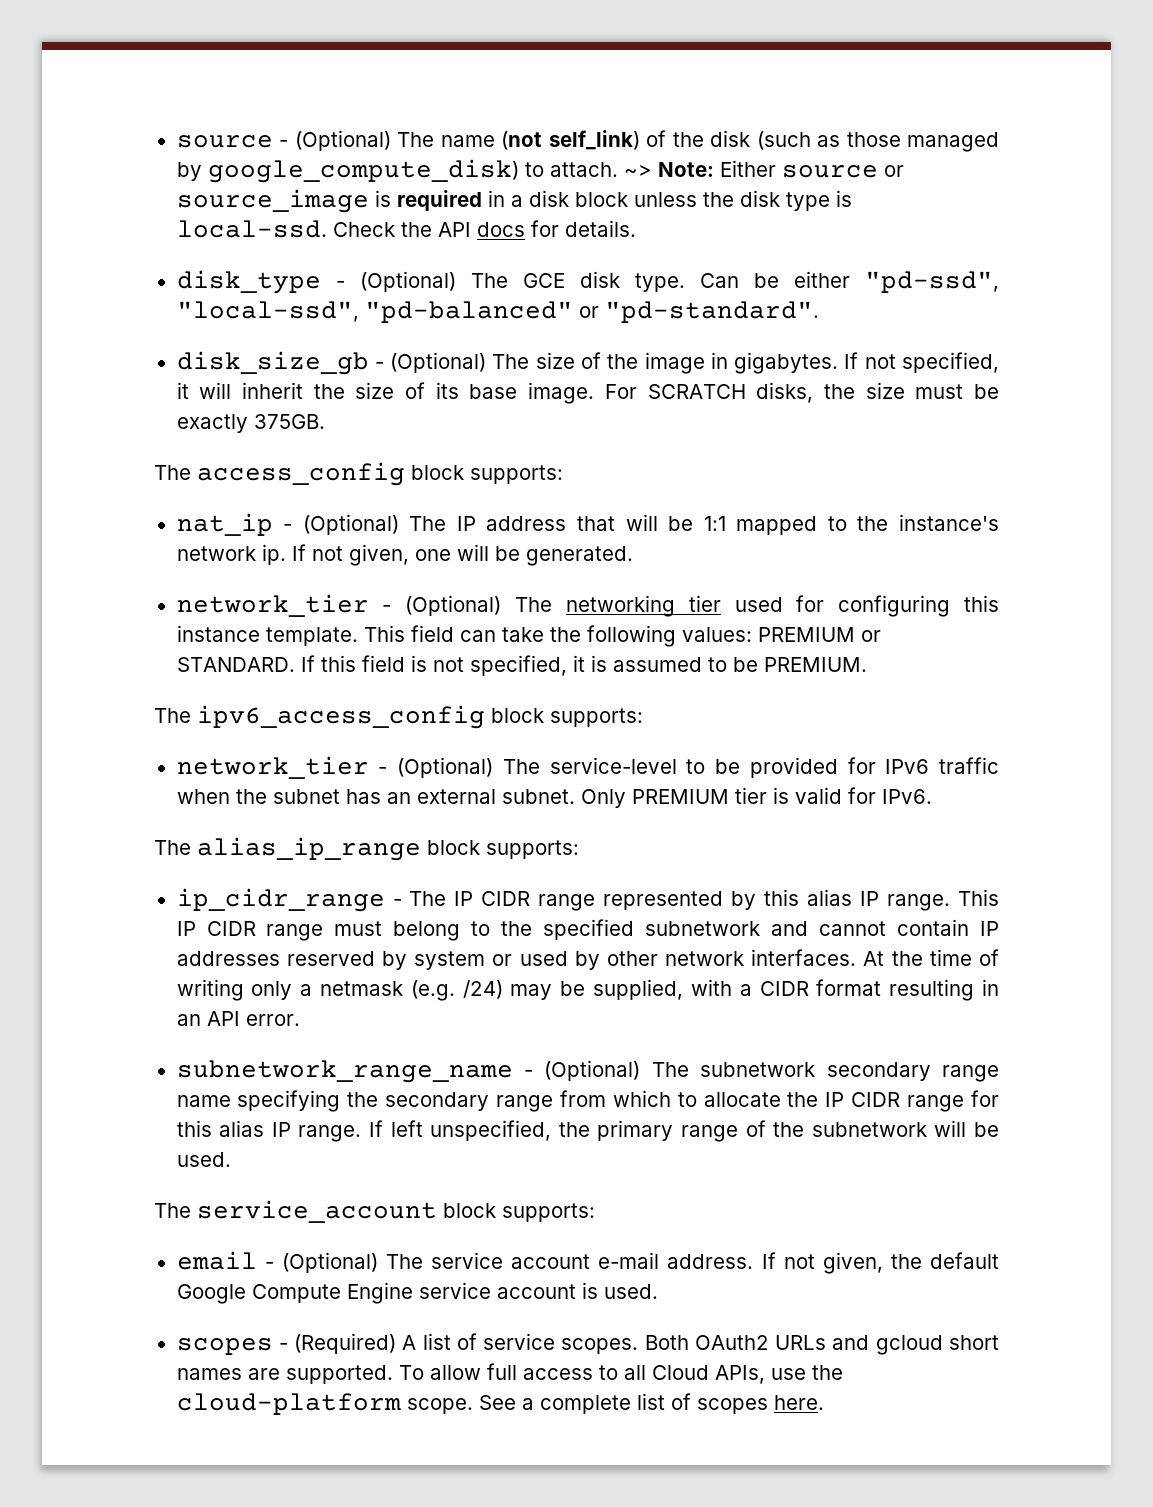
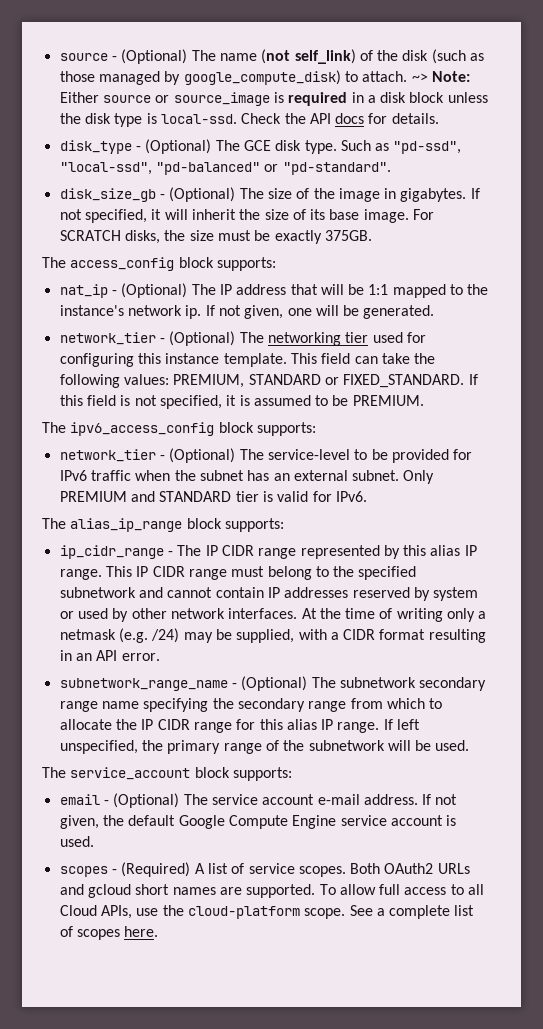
[699,271,850,288] Can be either -> [340,140,390,151] Such as
[757,627,881,642] [176,657,295,672] PREMIUM or STANDARD. -> [173,374,465,388] PREMIUM, STANDARD or FIXED_STANDARD.
(729, 796) none -> [130,491,232,502] and STANDARD

